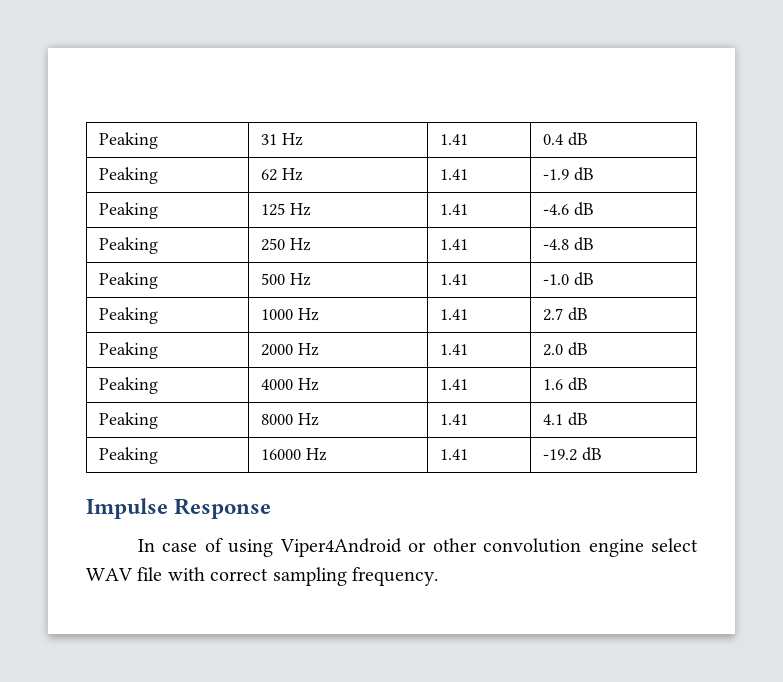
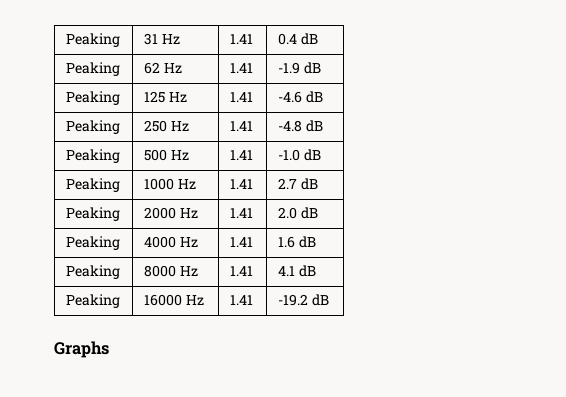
[86,498,272,519] [137,538,698,557] [86,567,438,586] Impulse Response // In case of using Viper4Android or other convolution engine select WAV file with correct sampling frequency. -> [54,341,109,358] Graphs

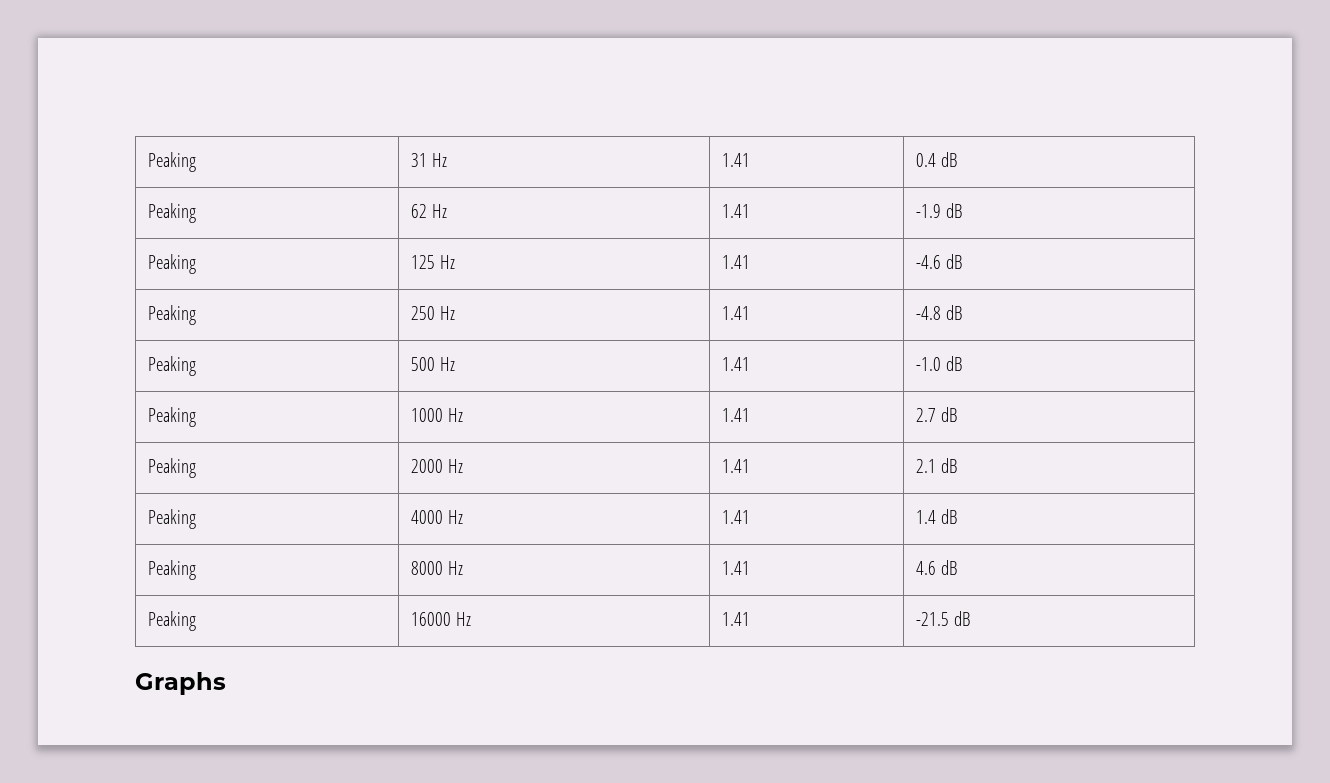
[277,207,297,219] 2.0 -> [916,459,937,473] 2.1
[277,236,295,248] 1.6 -> [916,510,937,524] 1.4
[277,266,295,276] 4.1 -> [916,561,937,575] 4.6
[277,294,308,306] -19.2 -> [916,612,950,626] -21.5

